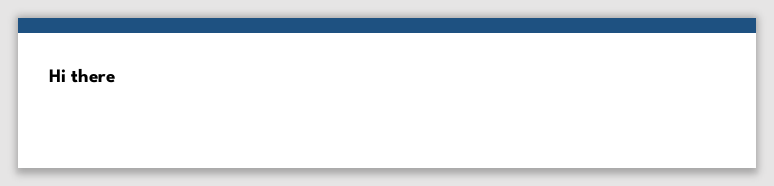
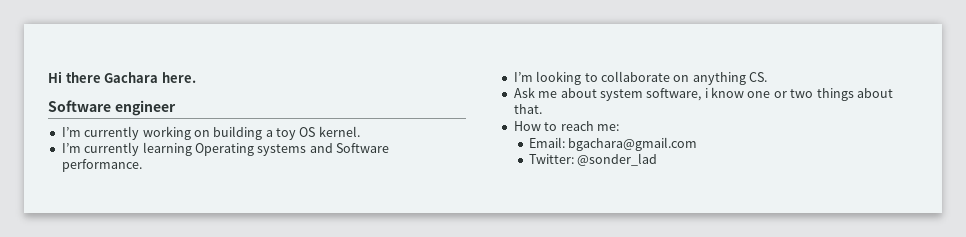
(116, 75) none -> [104,72,196,83] [48,100,176,116] [61,126,360,140] [61,142,389,156] [61,159,142,172] [513,71,767,85] [513,87,893,101] [513,104,542,114] [513,121,619,131] [528,137,698,151] [528,153,658,166] Gachara here. // Software engineer // I’m currently working on building a toy OS kernel. // I’m currently learning Operating systems and Software performance. // I’m looking to collaborate on anything CS. // Ask me about system software, i know one or two things about that. // How to reach me: // Email: bgachara@gmail.com // Twitter: @sonder_lad

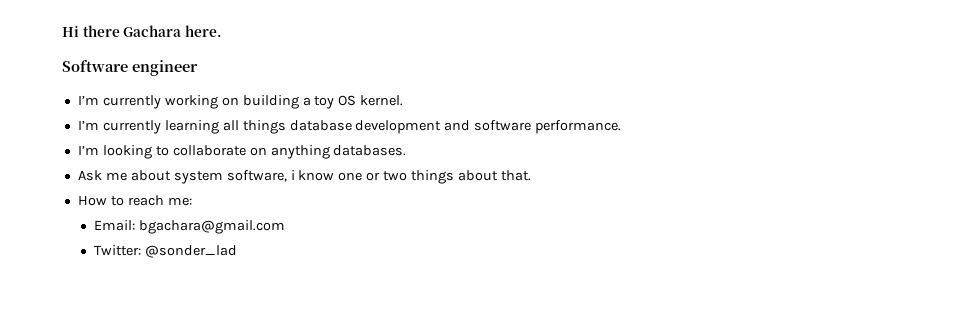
[194,143,389,156] Operating systems and Software -> [222,120,532,134] all things database development and software
[749,72,767,82] CS. -> [333,145,407,156] databases.

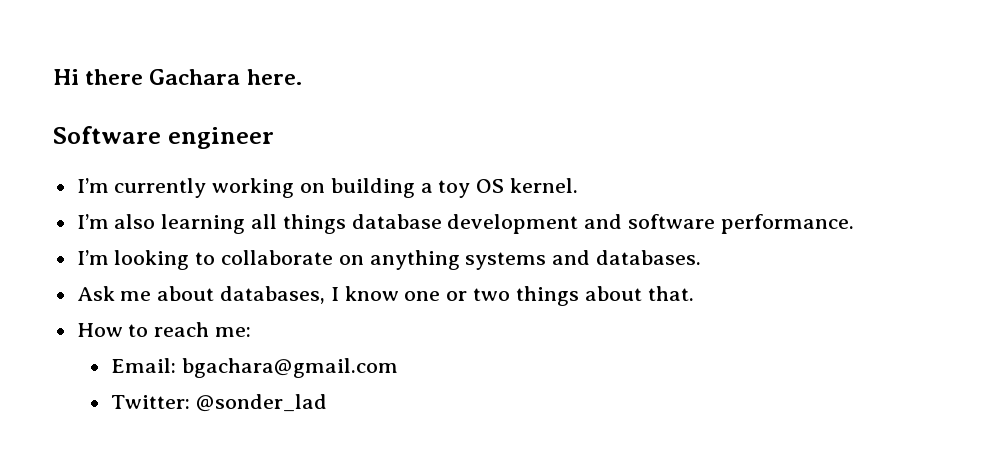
[102,120,161,134] currently -> [114,214,156,229] also
(330, 152) none -> [465,250,591,270] systems and
[173,170,295,184] system software, i -> [220,286,339,304] databases, I

